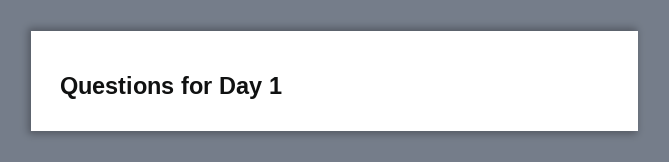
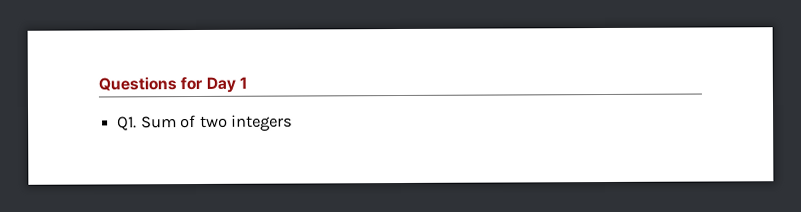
(282, 85) none -> [117,114,293,132] // Q1. Sum of two integers

